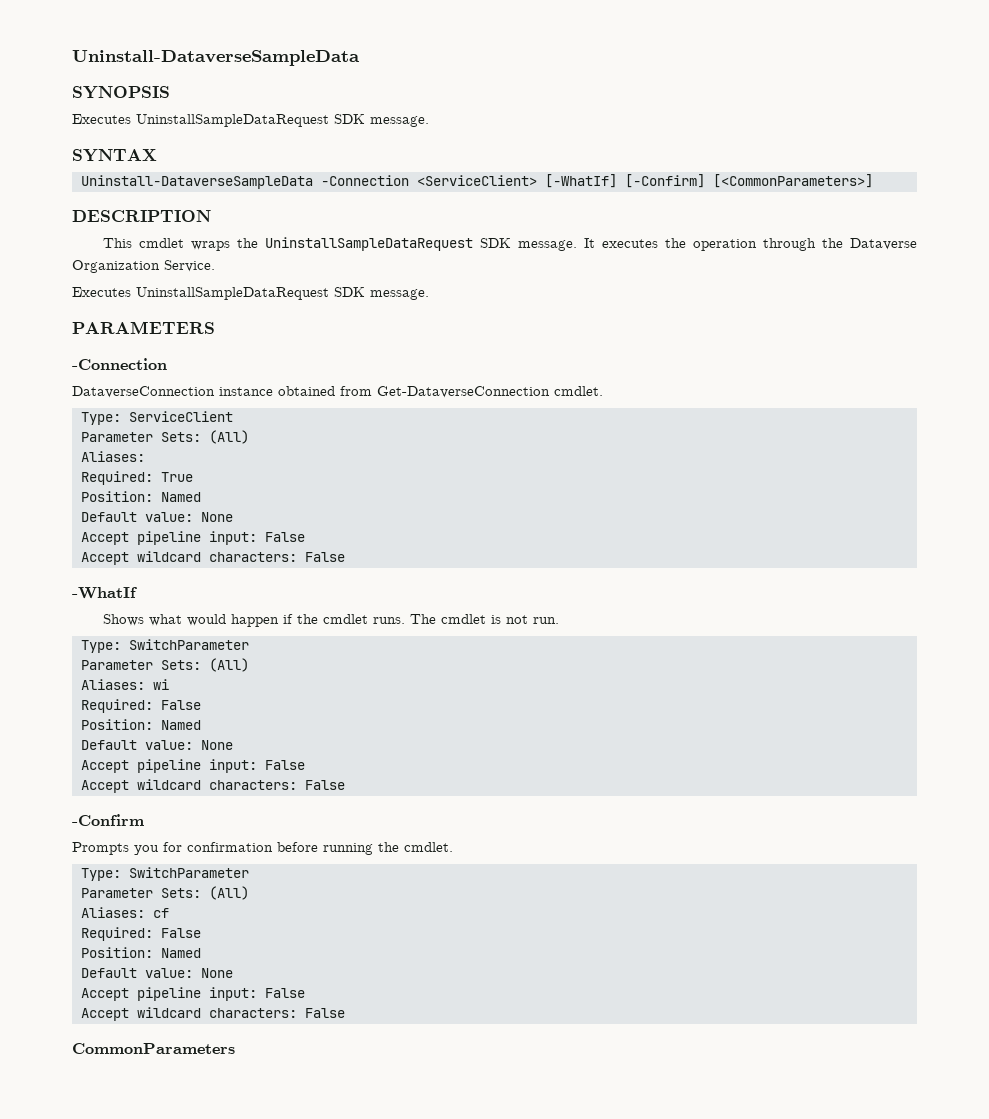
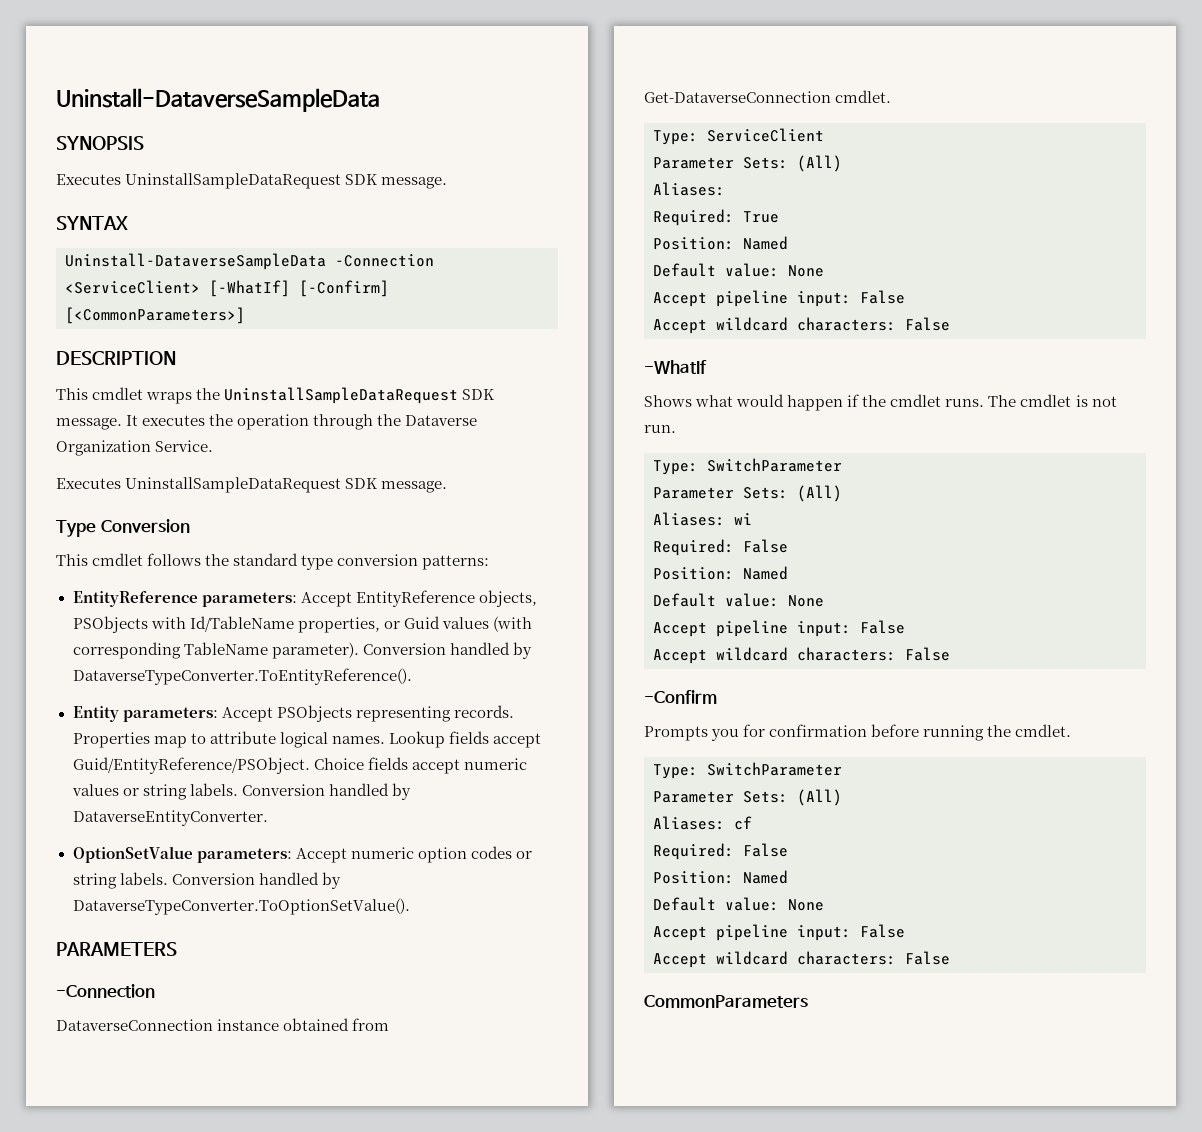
(429, 294) none -> [56,519,190,537] [56,553,490,570] [72,590,537,607] [72,616,532,633] [72,642,532,659] [72,668,412,685] [72,705,514,722] [72,731,541,748] [72,757,527,774] [71,783,411,800] [72,810,268,826] [72,846,532,863] [72,872,341,889] [72,898,410,915] // Type Conversion // This cmdlet follows the standard type conversion patterns: // EntityReference parameters: Accept EntityReference objects, PSObjects with Id/TableName properties, or Guid values (with corresponding TableName parameter). Conversion handled by DataverseTypeConverter.ToEntityReference(). // Entity parameters: Accept PSObjects representing records. Properties map to attribute logical names. Lookup fields accept Guid/EntityReference/PSObject. Choice fields accept numeric values or string labels. Conversion handled by DataverseEntityConverter. // OptionSetValue parameters: Accept numeric option codes or string labels. Conversion handled by DataverseTypeConverter.ToOptionSetValue().

